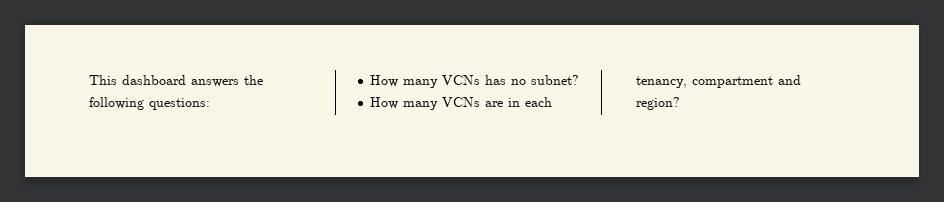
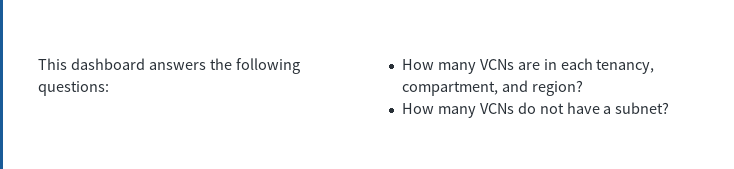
[485,75,580,85] [370,97,553,110] [636,75,802,88] [636,97,681,110] has no subnet? // How many VCNs are in each tenancy, compartment and region? -> [517,58,655,74] [401,80,583,96] [401,102,670,118] are in each tenancy, compartment, and region? // How many VCNs do not have a subnet?

